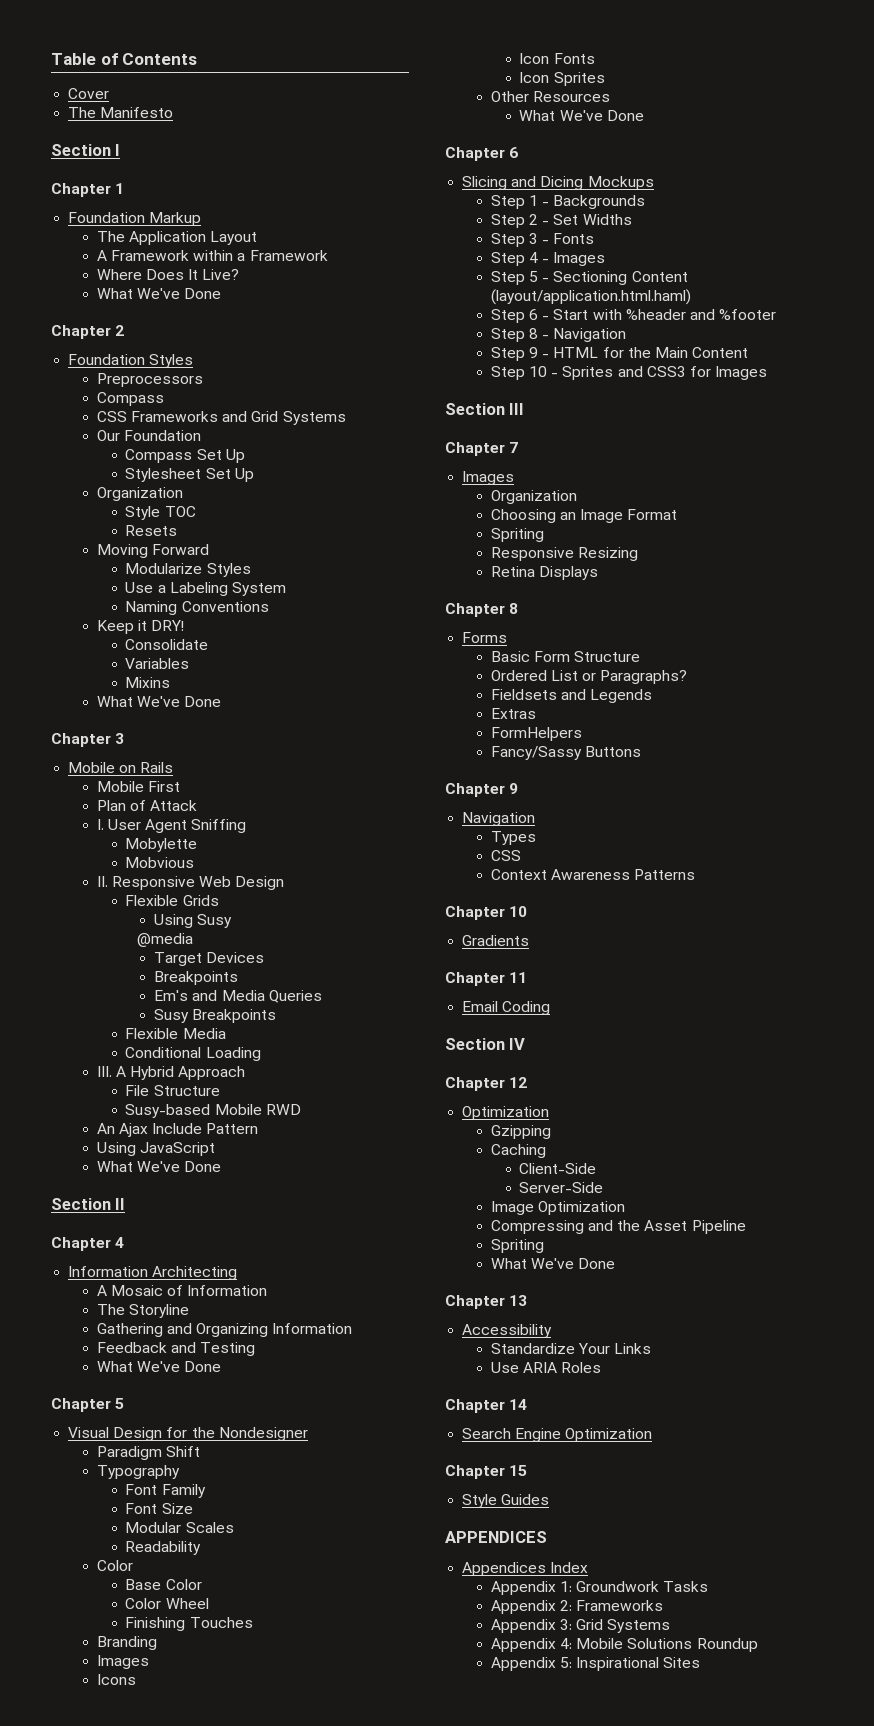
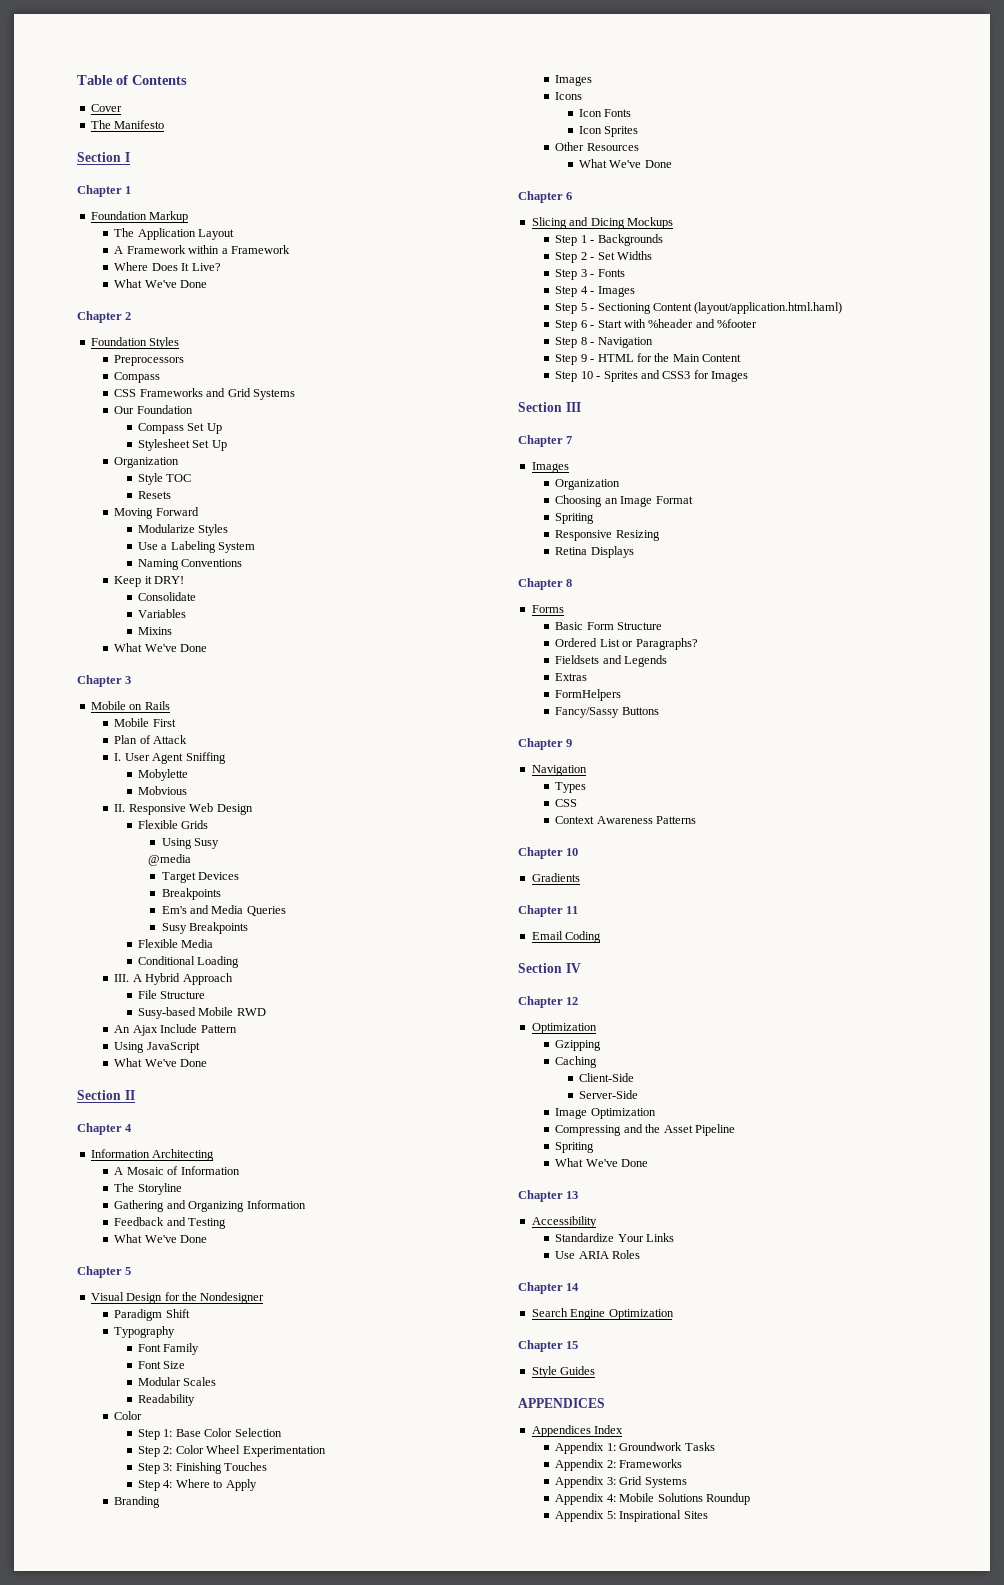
(133, 1565) none -> [138,1429,173,1440] Step 1:
(202, 1584) // -> [234,1428,282,1437] [138,1446,173,1457] Selection // Step 2:
(209, 1603) // -> [242,1446,326,1457] [138,1463,173,1474] Experimentation // Step 3:
(253, 1622) none -> [138,1479,257,1491] // Step 4: Where to Apply

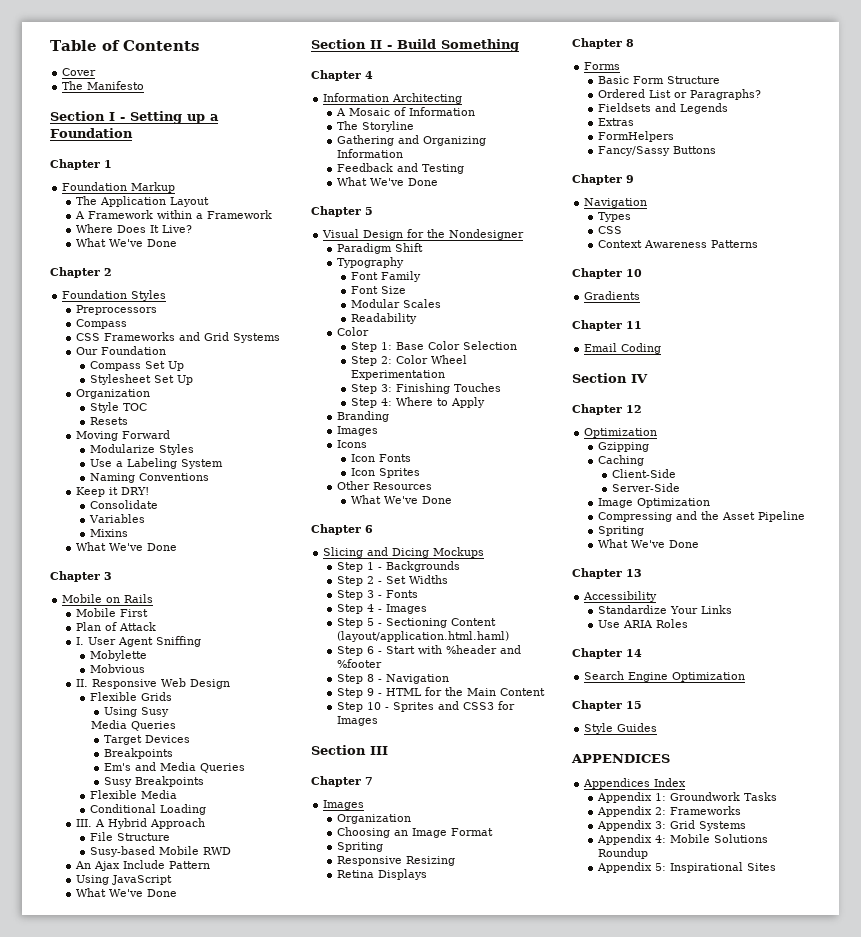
(130, 157) none -> [120,111,219,124] [50,128,133,138] - Setting up a Foundation
[147,854,191,866] @media -> [91,720,177,731] Media Queries
(135, 1095) none -> [387,39,519,52] - Build Something

